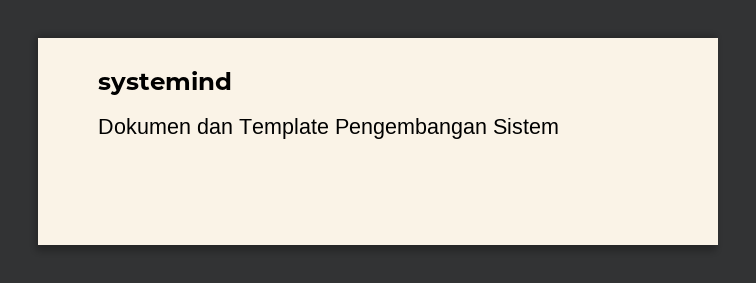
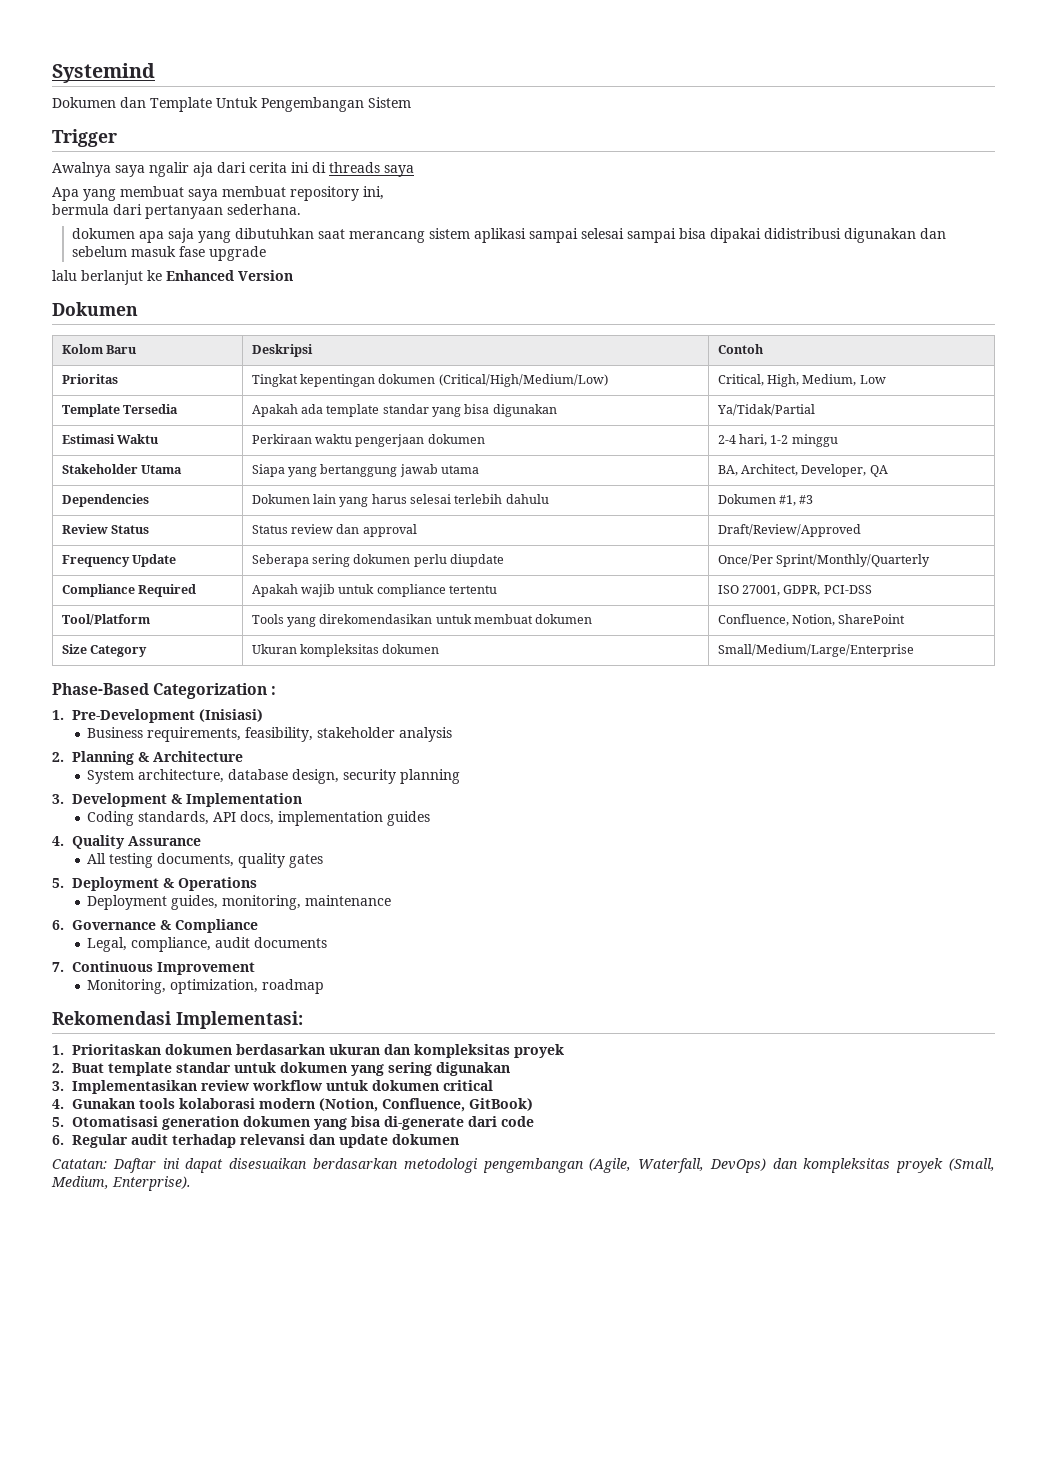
[98,71,232,95] systemind -> [52,63,155,83] Systemind
(329, 128) none -> [216,97,258,108] Untuk
(559, 126) none -> [52,129,117,147] [52,162,414,177] [52,186,384,201] [52,204,301,219] [71,228,946,243] [71,246,266,261] [52,270,293,285] [52,302,138,316] [61,344,137,354] [251,344,313,357] [717,344,764,354] [61,374,118,384] [251,374,608,387] [717,374,886,387] [61,404,178,417] [251,404,557,417] [716,404,815,416] [61,434,159,444] [251,434,485,447] [717,434,838,447] [61,464,182,474] [251,464,480,477] [717,464,888,477] [61,494,149,507] [251,494,549,507] [717,494,814,506] [61,524,149,534] [251,524,417,537] [717,524,861,537] [61,554,176,567] [251,554,505,567] [717,554,930,567] [61,584,196,597] [251,584,498,597] [717,585,872,596] [61,614,150,625] [251,614,593,627] [717,614,906,626] [61,644,147,657] [251,644,440,657] [717,644,914,657] [52,683,277,699] [52,709,263,723] [87,727,453,742] [52,751,243,765] [87,769,461,784] [52,793,302,807] [87,811,431,826] [52,835,201,849] [87,853,324,868] [52,877,257,891] [87,895,392,910] [52,919,258,933] [87,937,328,952] [52,961,255,975] [87,979,325,994] [52,1011,303,1029] [52,1044,564,1058] [52,1062,510,1076] [52,1080,493,1094] [52,1098,533,1112] [52,1116,534,1130] [52,1134,459,1148] [52,1158,996,1173] [51,1176,191,1191] // Trigger // Awalnya saya ngalir aja dari cerita ini di threads saya // Apa yang membuat saya membuat repository ini, // bermula dari pertanyaan sederhana. // dokumen apa saja yang dibutuhkan saat merancang sistem aplikasi sampai selesai sampai bisa dipakai didistribusi digunakan dan sebelum masuk fase upgrade // lalu berlanjut ke Enhanced Version // Dokumen // Kolom Baru | Deskripsi | Contoh // Prioritas | Tingkat kepentingan dokumen (Critical/High/Medium/Low) | Critical, High, Medium, Low // Template Tersedia | Apakah ada template standar yang bisa digunakan | Ya/Tidak/Partial // Estimasi Waktu | Perkiraan waktu pengerjaan dokumen | 2-4 hari, 1-2 minggu // Stakeholder Utama | Siapa yang bertanggung jawab utama | BA, Architect, Developer, QA // Dependencies | Dokumen lain yang harus selesai terlebih dahulu | Dokumen #1, #3 // Review Status | Status review dan approval | Draft/Review/Approved // Frequency Update | Seberapa sering dokumen perlu diupdate | Once/Per Sprint/Monthly/Quarterly // Compliance Required | Apakah wajib untuk compliance tertentu | ISO 27001, GDPR, PCI-DSS // Tool/Platform | Tools yang direkomendasikan untuk membuat dokumen | Confluence, Notion, SharePoint // Size Category | Ukuran kompleksitas dokumen | Small/Medium/Large/Enterprise // Phase-Based Categorization : // 1. Pre-Development (Inisiasi) // Business requirements, feasibility, stakeholder analysis // 2. Planning & Architecture // System architecture, database design, security planning // 3. Development & Implementation // Coding standards, API docs, implementation guides // 4. Quality Assurance // All testing documents, quality gates // 5. Deployment & Operations // Deployment guides, monitoring, maintenance // 6. Governance & Compliance // Legal, compliance, audit documents // 7. Continuous Improvement // Monitoring, optimization, roadmap // Rekomendasi Implementasi: // 1. Prioritaskan dokumen berdasarkan ukuran dan kompleksitas proyek // 2. Buat template standar untuk dokumen yang sering digunakan // 3. Implementasikan review workflow untuk dokumen critical // 4. Gunakan tools kolaborasi modern (Notion, Confluence, GitBook) // 5. Otomatisasi generation dokumen yang bisa di-generate dari code // 6. Regular audit terhadap relevansi dan update dokumen // Catatan: Daftar ini dapat disesuaikan berdasarkan metodologi pengembangan (Agile, Waterfall, DevOps) dan kompleksitas proyek (Small, Medium, Enterprise).

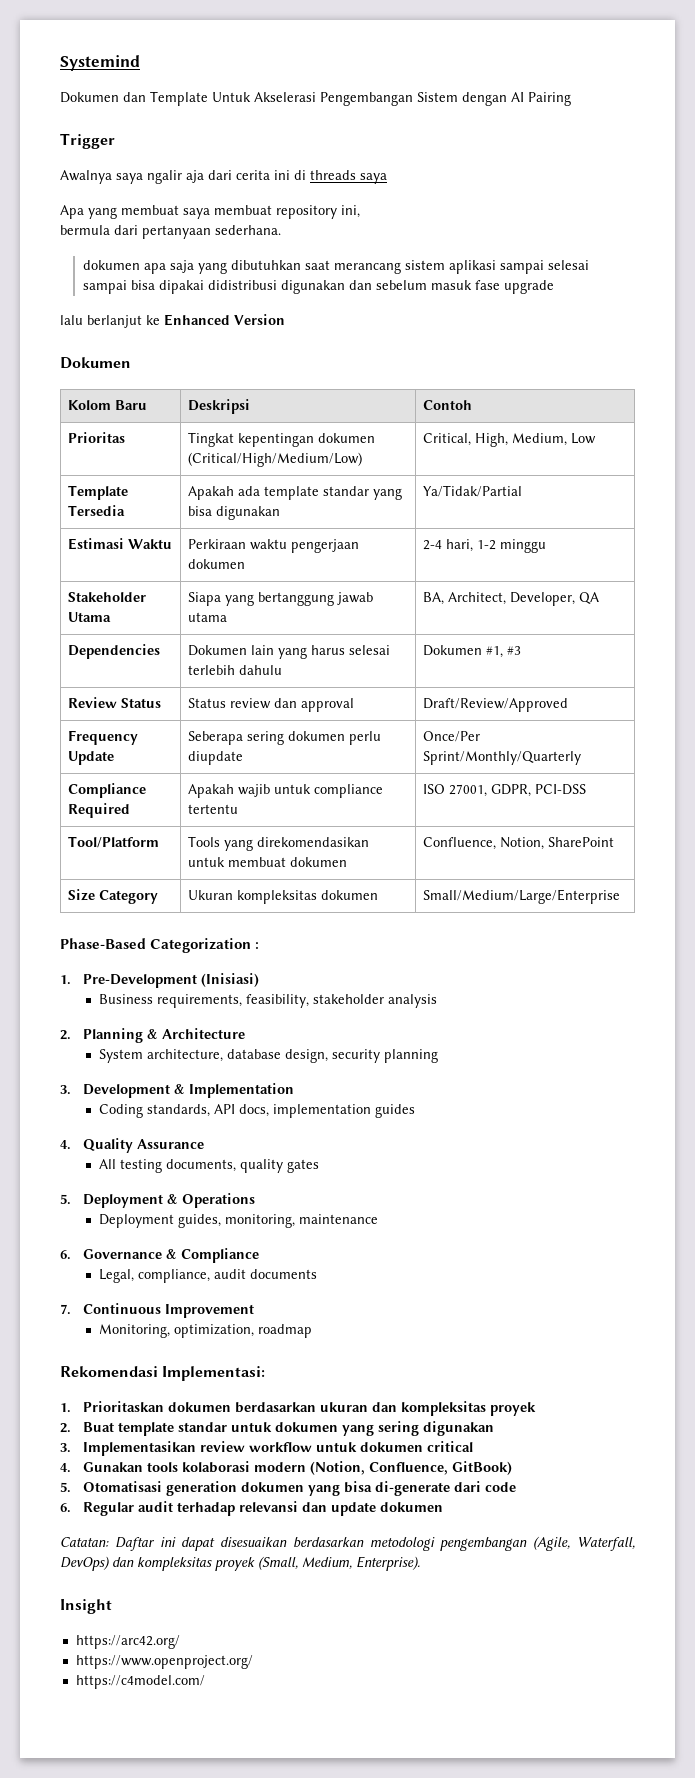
(258, 102) none -> [254,92,316,102] Akselerasi
(411, 102) none -> [462,92,571,106] dengan AI Pairing
(191, 1183) none -> [60,1599,112,1614] [75,1635,180,1649] [75,1655,253,1669] [75,1675,205,1689] // Insight // https://arc42.org/ // https://www.openproject.org/ // https://c4model.com/

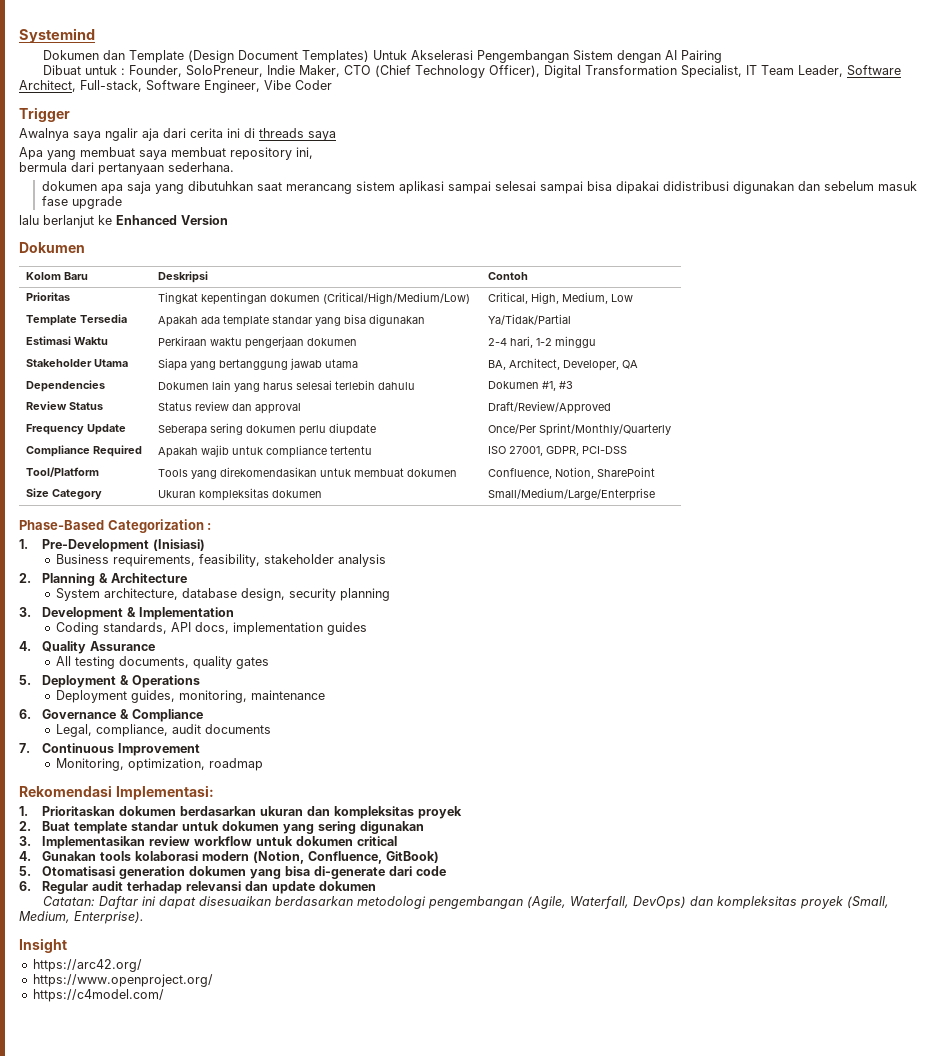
(208, 98) none -> [188,50,370,63] (Design Document Templates)
(571, 99) none -> [43,65,902,78] [19,80,332,93] // Dibuat untuk : Founder, SoloPreneur, Indie Maker, CTO (Chief Technology Officer), Digital Transformation Specialist, IT Team Leader, Software Architect, Full-stack, Software Engineer, Vibe Coder

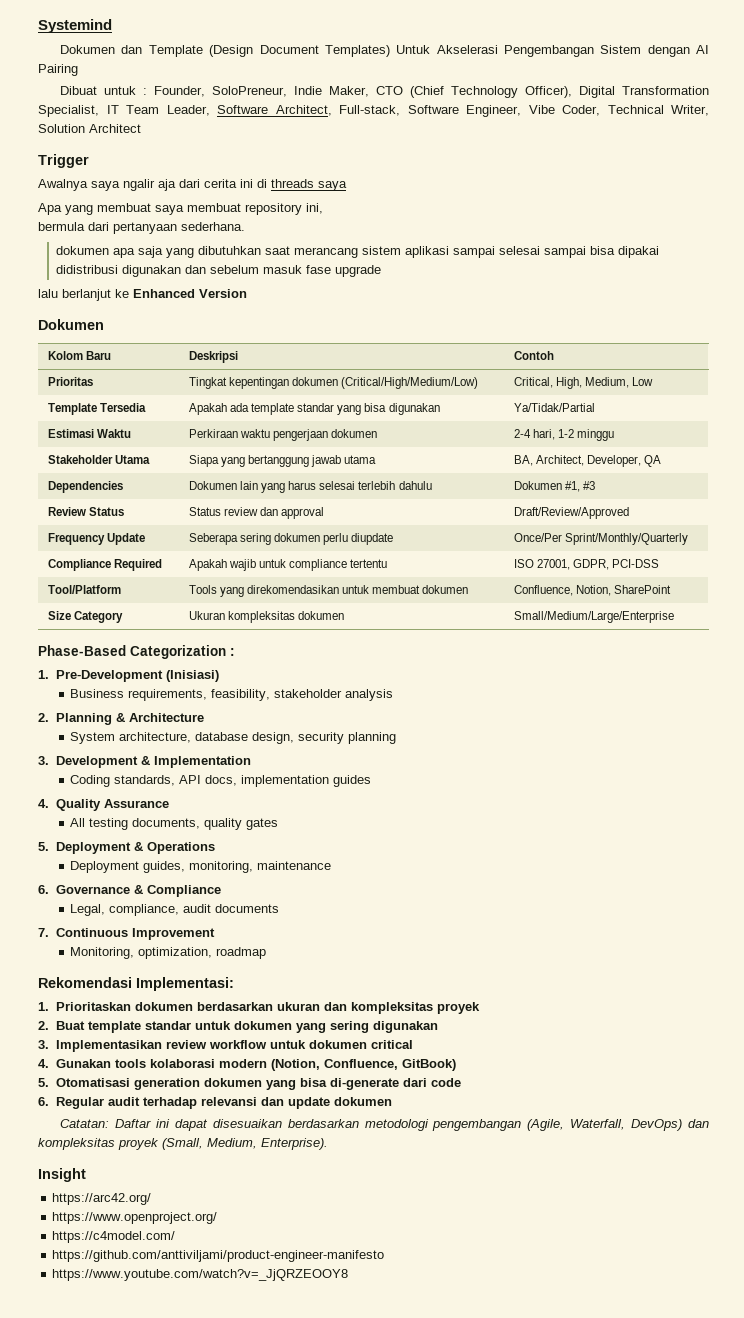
[295,80,332,90] Coder -> [562,105,709,116] [38,124,141,133] Coder, Technical Writer, Solution Architect
(164, 995) none -> [52,1250,385,1262] [52,1269,349,1281] // https://github.com/anttiviljami/product-engineer-manifesto // https://www.youtube.com/watch?v=_JjQRZEOOY8

